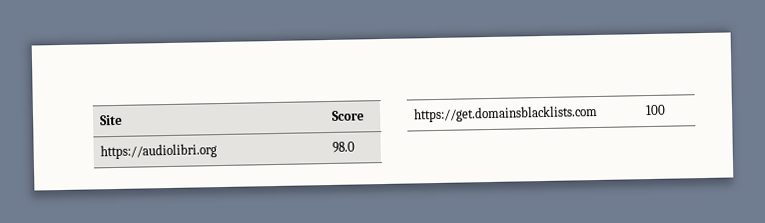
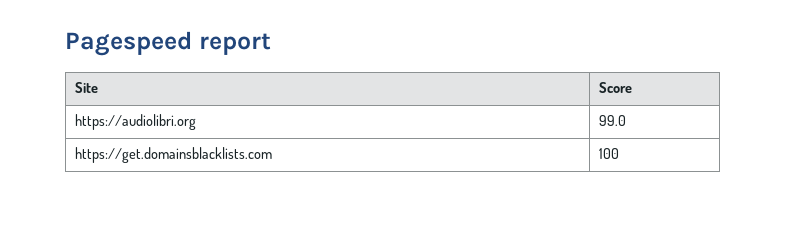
(99, 120) none -> [65,31,271,56] Pagespeed report //
[331,141,355,153] 98.0 -> [599,115,627,126] 99.0

